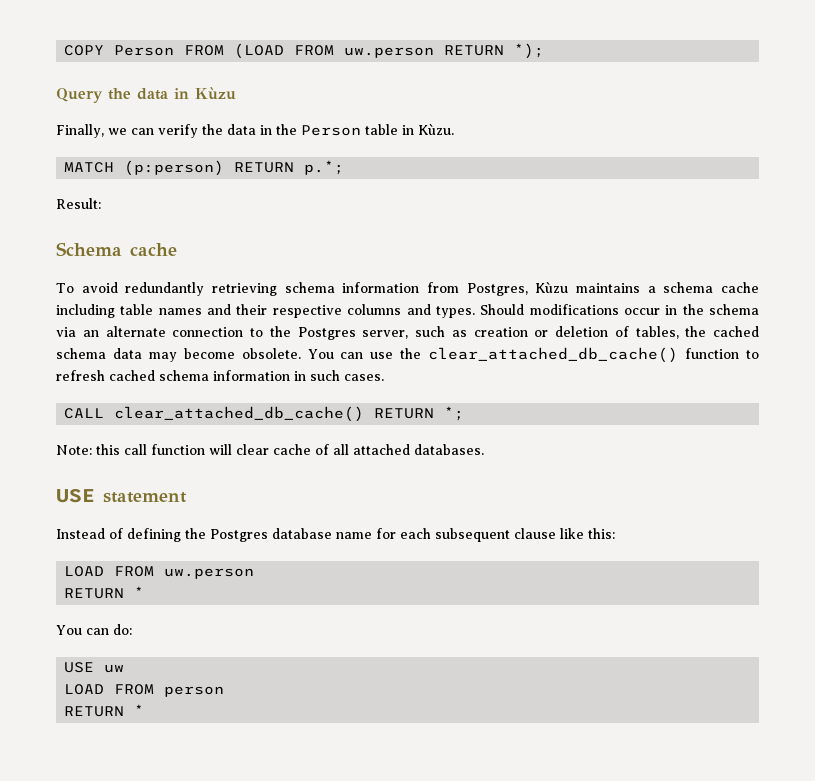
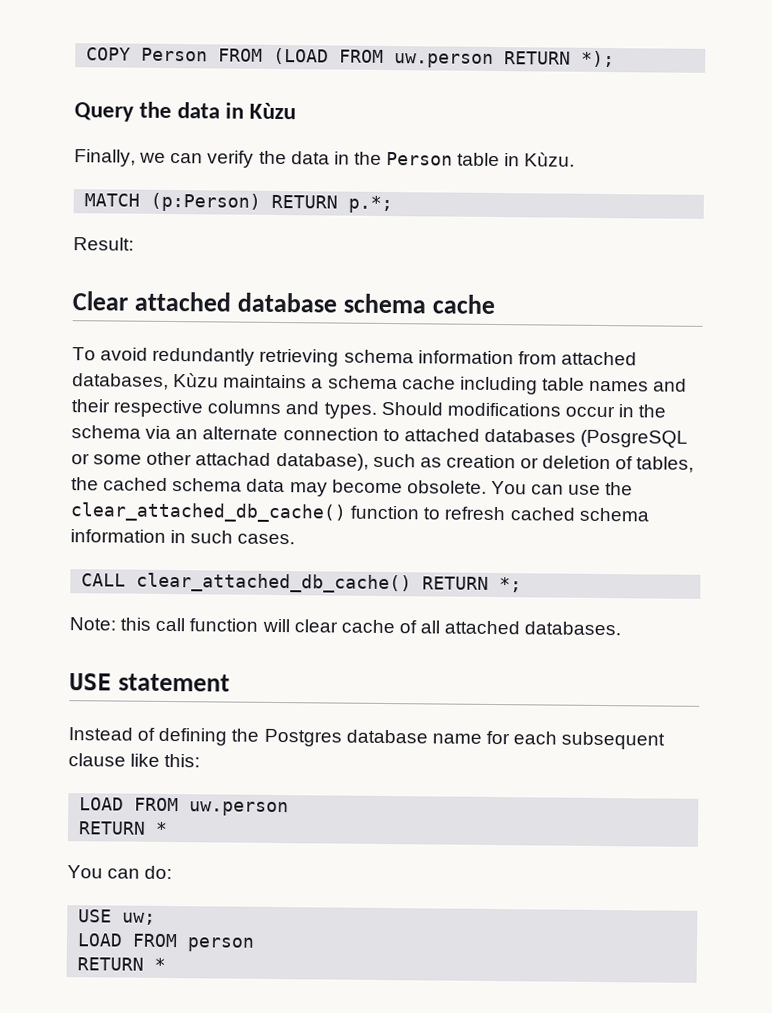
[124,160,225,176] (p:person) -> [150,192,262,212] (p:Person)
[56,242,122,256] Schema -> [72,291,426,314] Clear attached database schema
[466,283,528,296] Postgres, -> [560,351,637,366] [72,373,169,390] attached databases,
[269,326,409,340] the Postgres server, -> [403,428,689,448] [71,451,369,471] attached databases (PosgreSQL or some other attachad database),
[104,664,125,673] uw -> [122,912,157,925] uw;

